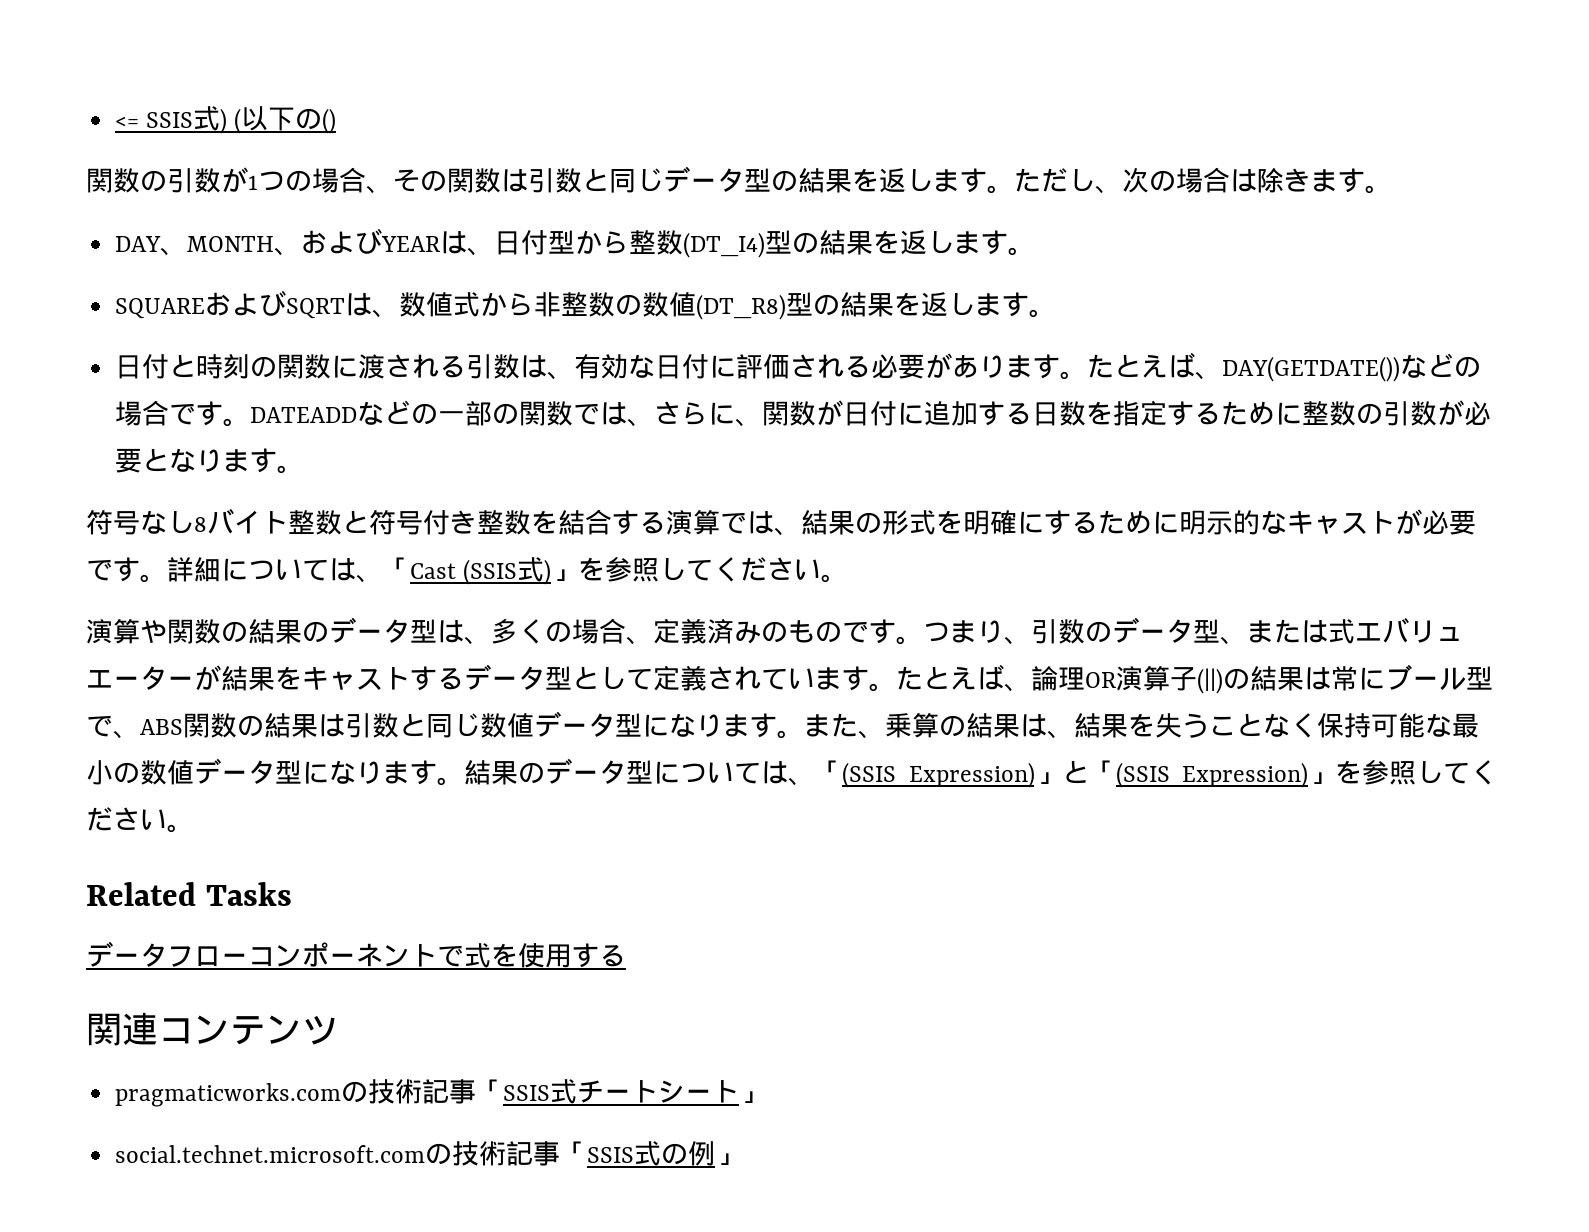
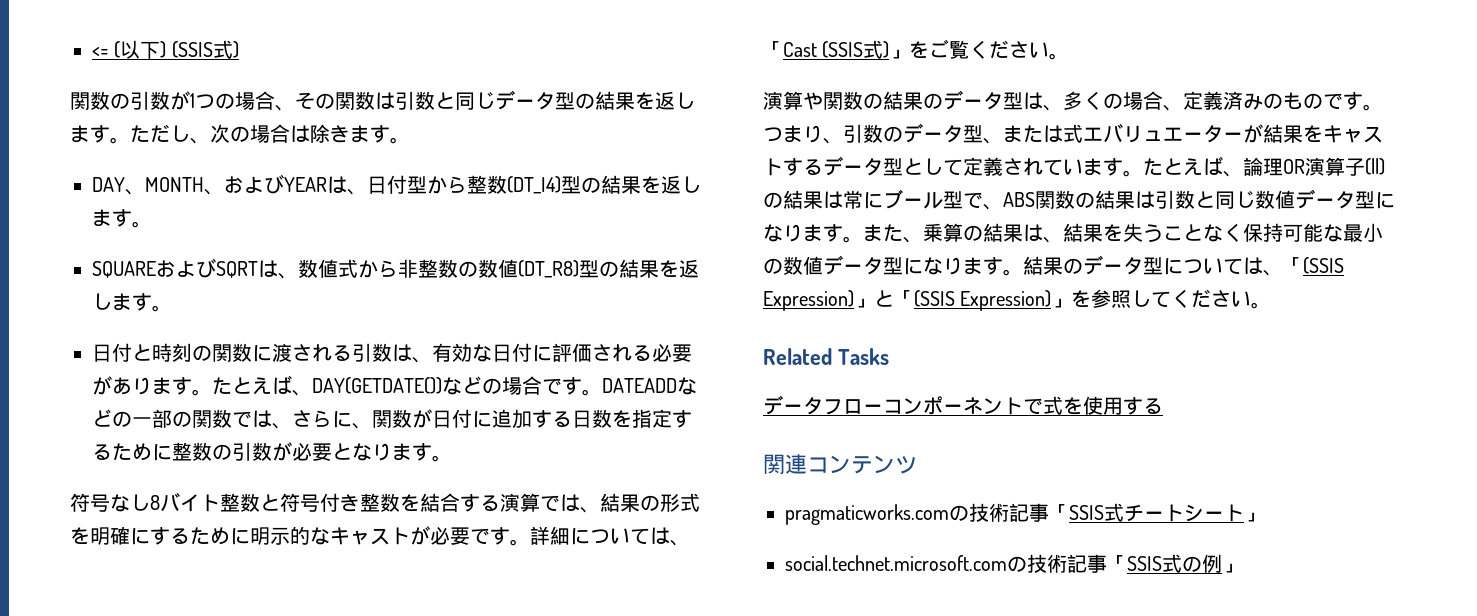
[146,106,337,134] SSIS式) (以下の() -> [114,40,239,59] (以下) (SSIS式)
[605,557,714,582] 参照して -> [929,39,970,59] ご覧

